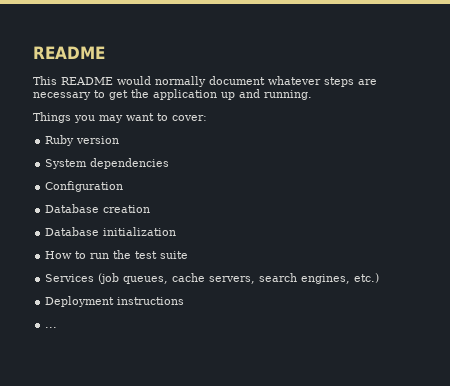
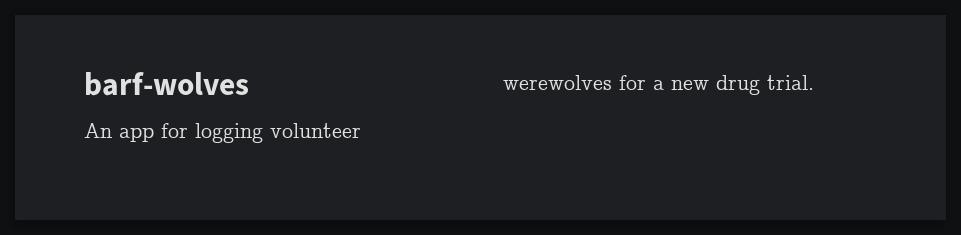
[33,46,105,59] [33,76,377,87] [33,89,312,100] [33,112,207,123] [45,135,120,146] [45,158,170,169] [45,181,124,192] [45,204,151,213] [45,227,177,236] [45,250,189,259] [45,273,380,284] [45,296,185,307] [45,327,58,328] README // This README would normally document whatever steps are necessary to get the application up and running. // Things you may want to cover: // Ruby version // System dependencies // Configuration // Database creation // Database initialization // How to run the test suite // Services (job queues, cache servers, search engines, etc.) // Deployment instructions // ... -> [84,72,249,96] [84,123,361,143] [503,75,814,95] barf-wolves // An app for logging volunteer werewolves for a new drug trial.

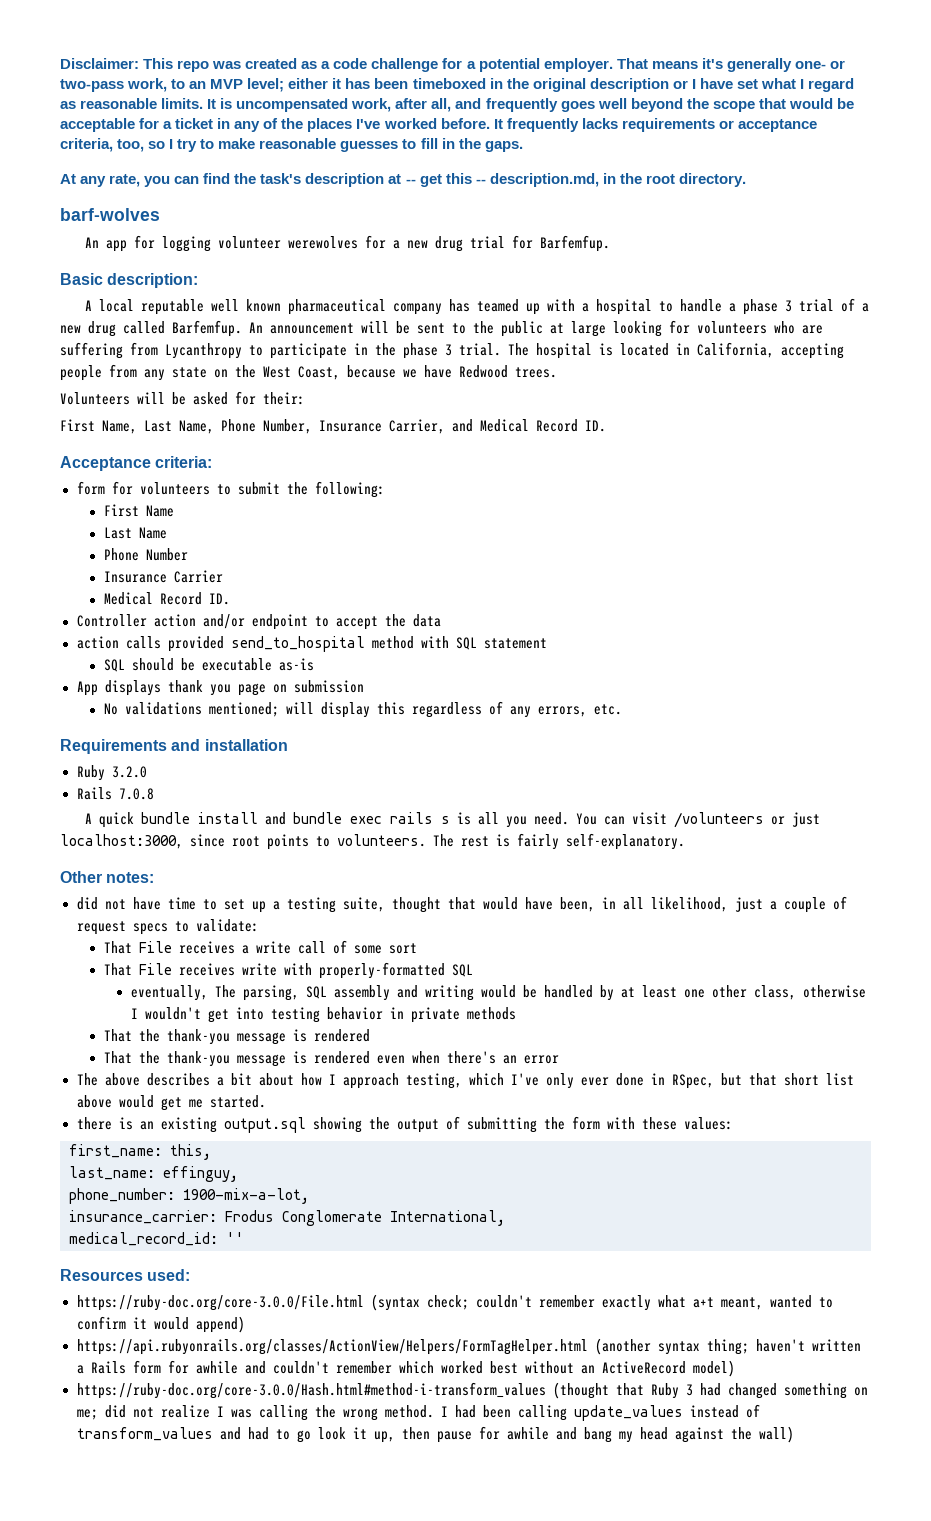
(84, 84) none -> [60,58,845,72] [60,78,855,92] [60,98,854,112] [60,118,817,132] [60,138,523,152] [60,173,746,187] Disclaimer: This repo was created as a code challenge for a potential employer. That means it's generally one- or two-pass work, to an MVP level; either it has been timeboxed in the original description or I have set what I regard as reasonable limits. It is uncompensated work, after all, and frequently goes well beyond the scope that would be acceptable for a ticket in any of the places I've worked before. It frequently lacks requirements or acceptance criteria, too, so I try to make reasonable guesses to fill in the gaps. // At any rate, you can find the task's description at -- get this -- description.md, in the root directory. //
[767,75,814,90] trial. -> [470,235,611,252] [60,273,199,288] [85,298,870,315] [60,320,823,337] [60,342,844,359] [60,364,557,381] [60,391,305,405] [60,419,606,434] [60,456,213,471] [76,481,385,498] [103,504,174,517] [103,527,167,539] [103,548,188,561] [103,570,223,583] [103,592,230,605] [76,614,441,630] [76,636,547,652] [103,658,314,672] [76,680,364,696] [103,701,622,718] [60,739,288,754] [76,765,147,781] [76,787,154,800] [85,812,821,828] [60,833,685,850] [60,871,155,883] [76,896,847,913] [76,919,259,935] [103,940,417,954] [103,962,473,979] [130,985,866,1001] [130,1007,516,1023] [103,1029,370,1045] [103,1051,559,1067] [76,1073,854,1089] [76,1095,266,1111] [76,1116,733,1133] [69,1144,211,1160] [69,1166,238,1182] [69,1188,309,1204] [69,1210,505,1226] [69,1232,244,1246] [60,1269,191,1281] [76,1294,833,1311] [76,1316,245,1333] [76,1338,861,1355] [76,1360,735,1377] [76,1382,868,1399] [76,1404,760,1421] [76,1426,794,1443] trial for Barfemfup. // Basic description: // A local reputable well known pharmaceutical company has teamed up with a hospital to handle a phase 3 trial of a new drug called Barfemfup. An announcement will be sent to the public at large looking for volunteers who are suffering from Lycanthropy to participate in the phase 3 trial. The hospital is located in California, accepting people from any state on the West Coast, because we have Redwood trees. // Volunteers will be asked for their: // First Name, Last Name, Phone Number, Insurance Carrier, and Medical Record ID. // Acceptance criteria: // form for volunteers to submit the following: // First Name // Last Name // Phone Number // Insurance Carrier // Medical Record ID. // Controller action and/or endpoint to accept the data // action calls provided send_to_hospital method with SQL statement // SQL should be executable as-is // App displays thank you page on submission // No validations mentioned; will display this regardless of any errors, etc. // Requirements and installation // Ruby 3.2.0 // Rails 7.0.8 // A quick bundle install and bundle exec rails s is all you need. You can visit /volunteers or just localhost:3000, since root points to volunteers. The rest is fairly self-explanatory. // Other notes: // did not have time to set up a testing suite, thought that would have been, in all likelihood, just a couple of request specs to validate: // That File receives a write call of some sort // That File receives write with properly-formatted SQL // eventually, The parsing, SQL assembly and writing would be handled by at least one other class, otherwise I wouldn't get into testing behavior in private methods // That the thank-you message is rendered // That the thank-you message is rendered even when there's an error // The above describes a bit about how I approach testing, which I've only ever done in RSpec, but that short list above would get me started. // there is an existing output.sql showing the output of submitting the form with these values: // first_name: this, // last_name: effinguy, // phone_number: 1900-mix-a-lot, // insurance_carrier: Frodus Conglomerate International, // medical_record_id: '' // Resources used: // https://ruby-doc.org/core-3.0.0/File.html (syntax check; couldn't remember exactly what a+t meant, wanted to confirm it would append) // https://api.rubyonrails.org/classes/ActionView/Helpers/FormTagHelper.html (another syntax thing; haven't written a Rails form for awhile and couldn't remember which worked best without an ActiveRecord model) // https://ruby-doc.org/core-3.0.0/Hash.html#method-i-transform_values (thought that Ruby 3 had changed something on me; did not realize I was calling the wrong method. I had been calling update_values instead of transform_values and had to go look it up, then pause for awhile and bang my head against the wall)

